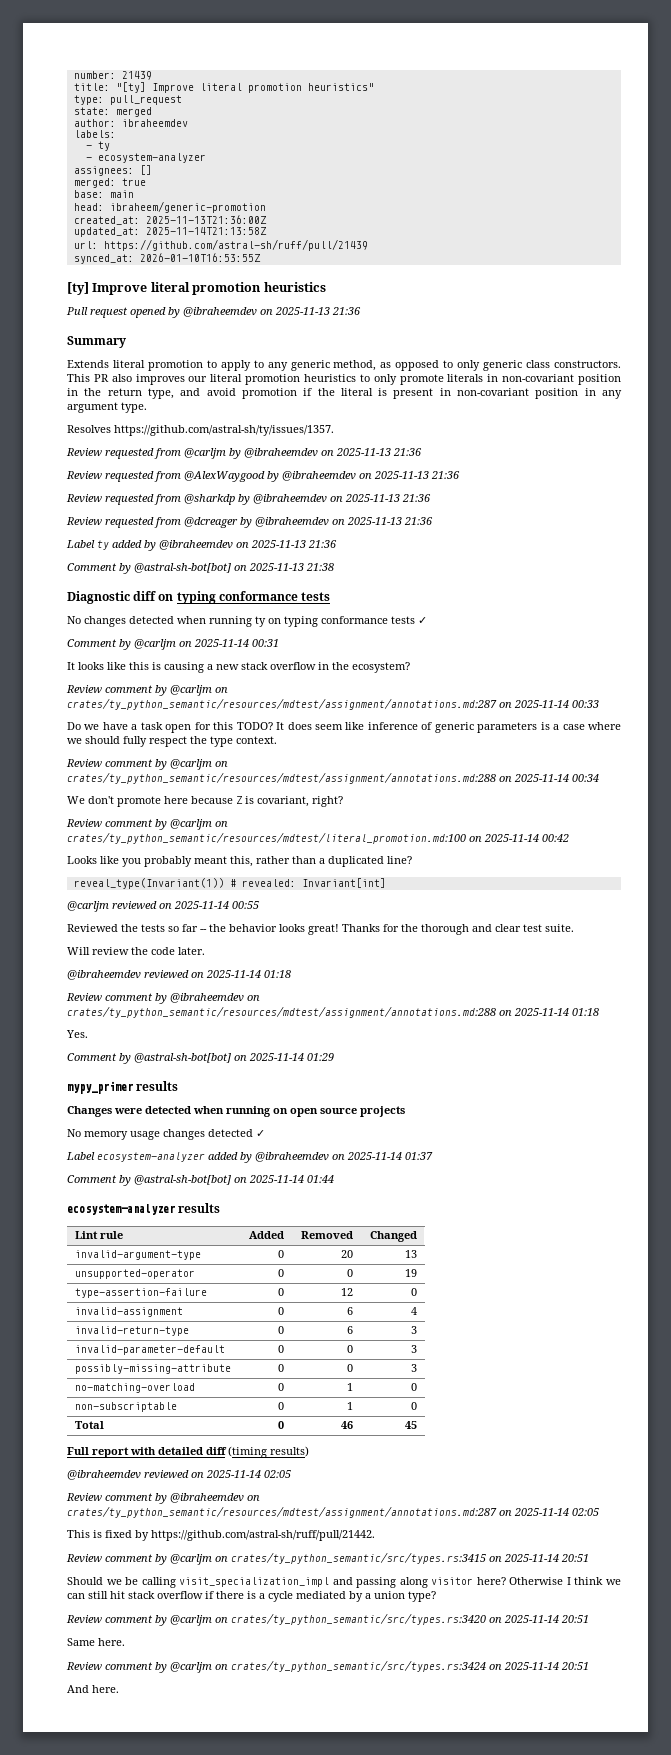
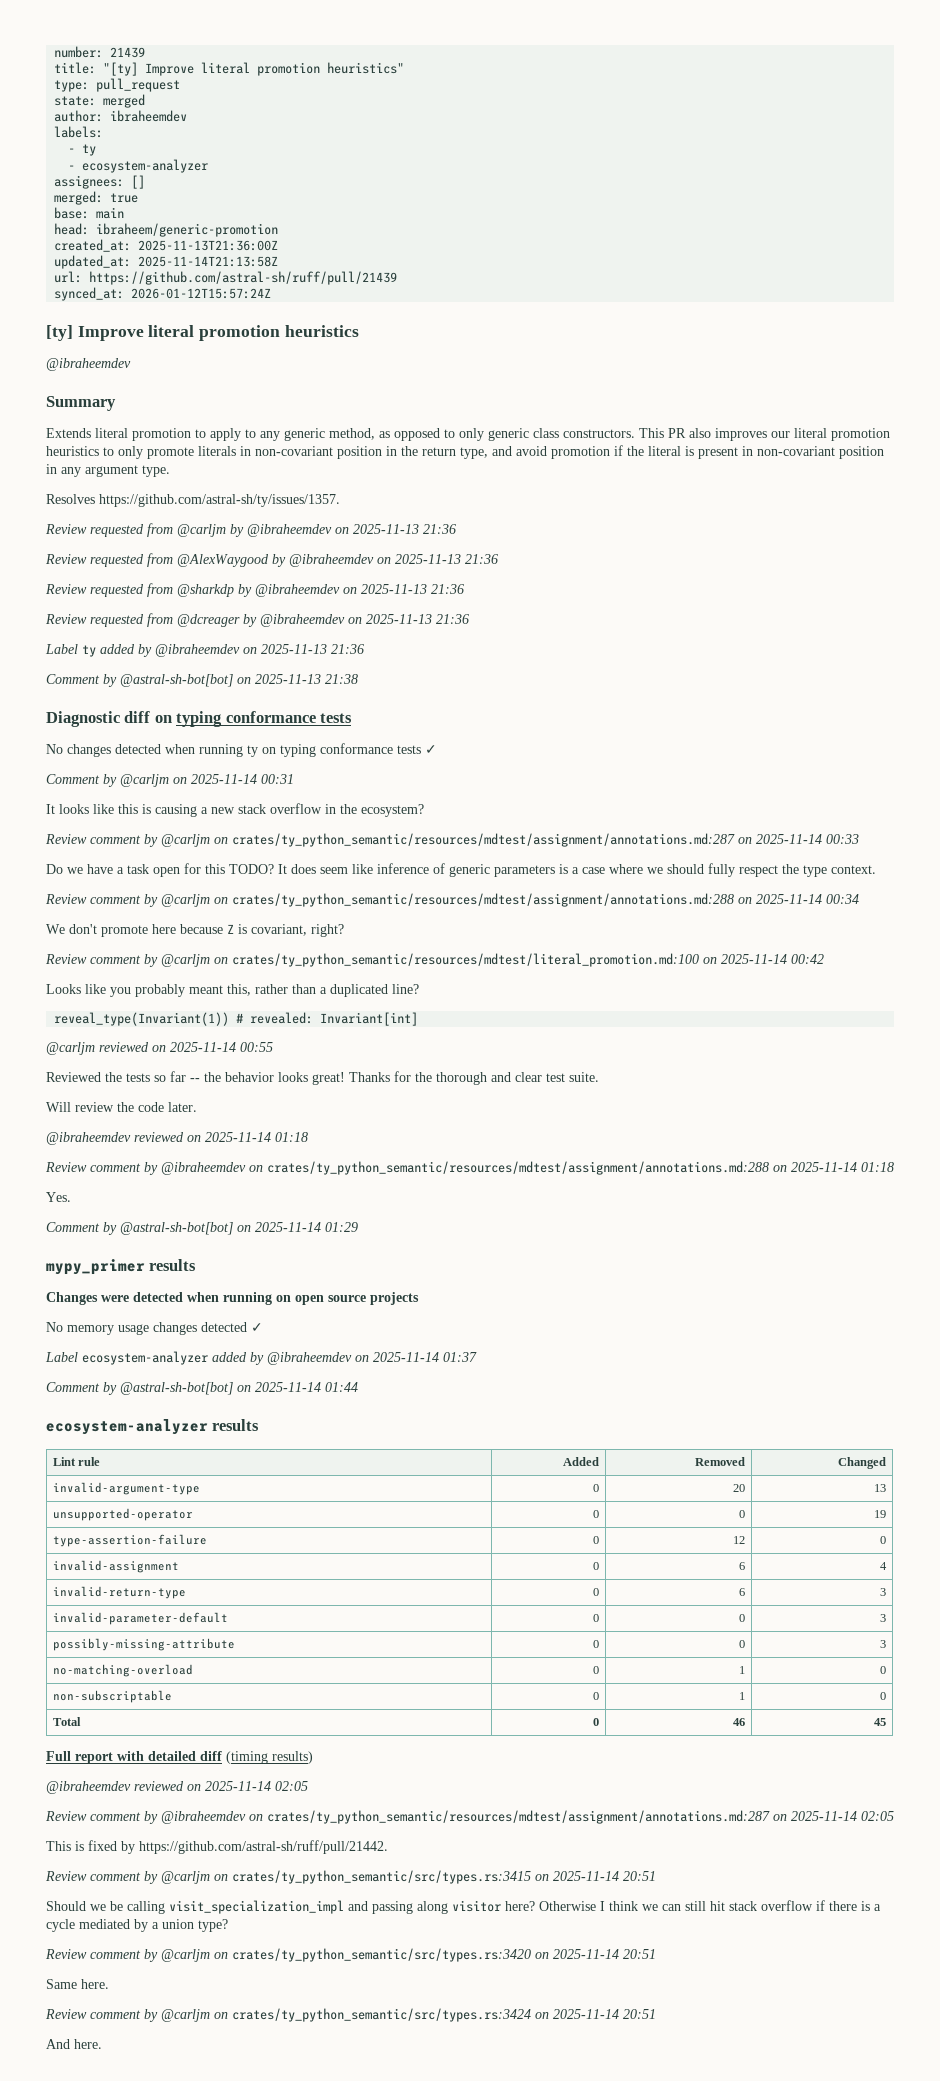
[139,253,261,262] 2026-01-10T16:53:55Z -> [131,288,272,299] 2026-01-12T15:57:24Z
[66,307,361,318] Pull request opened by @ibraheemdev on 2025-11-13 21:36 -> [46,358,131,371] @ibraheemdev

